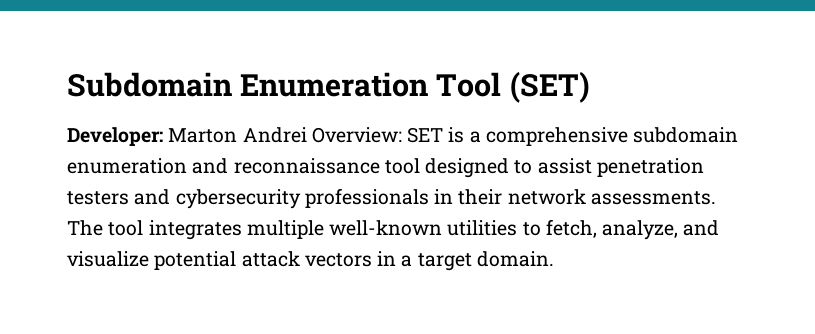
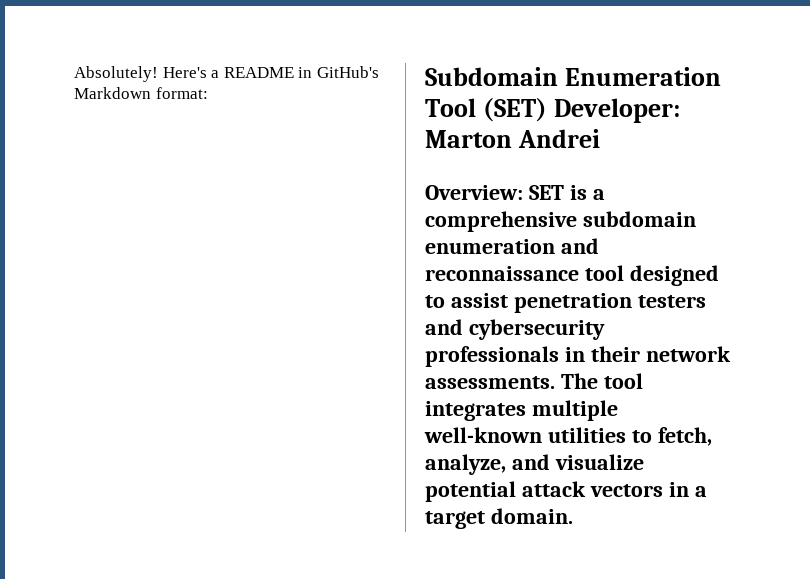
(67, 84) none -> [74,66,379,82] [74,87,208,99] Absolutely! Here's a README in GitHub's Markdown format: //
(590, 87) // -> (547, 110) none
(307, 135) none -> (600, 138) //

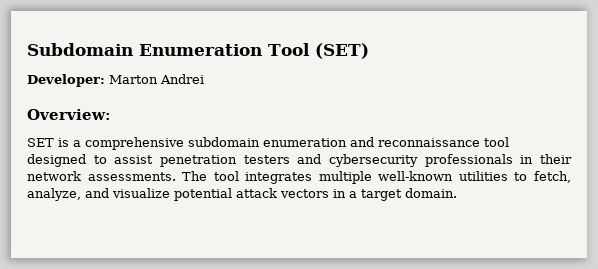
[74,66,379,82] [74,87,208,99] Absolutely! Here's a README in GitHub's Markdown format: // -> (27, 49) none
(547, 110) none -> (369, 51) //
(523, 192) none -> (111, 114) //

